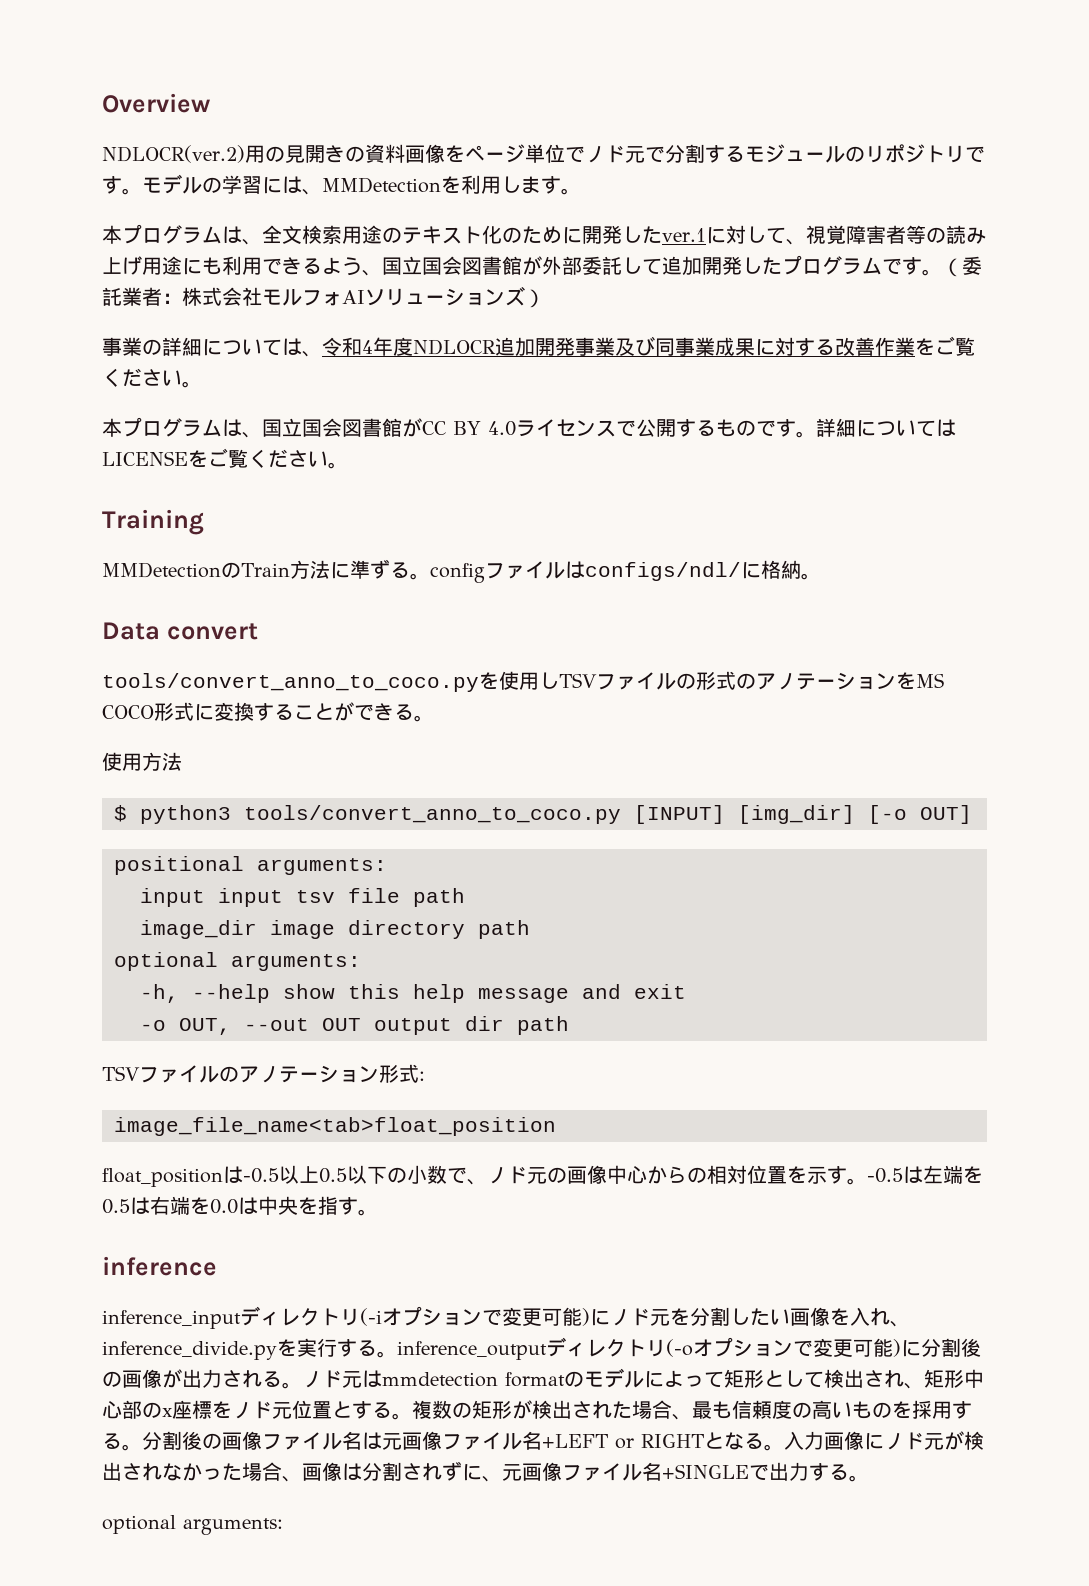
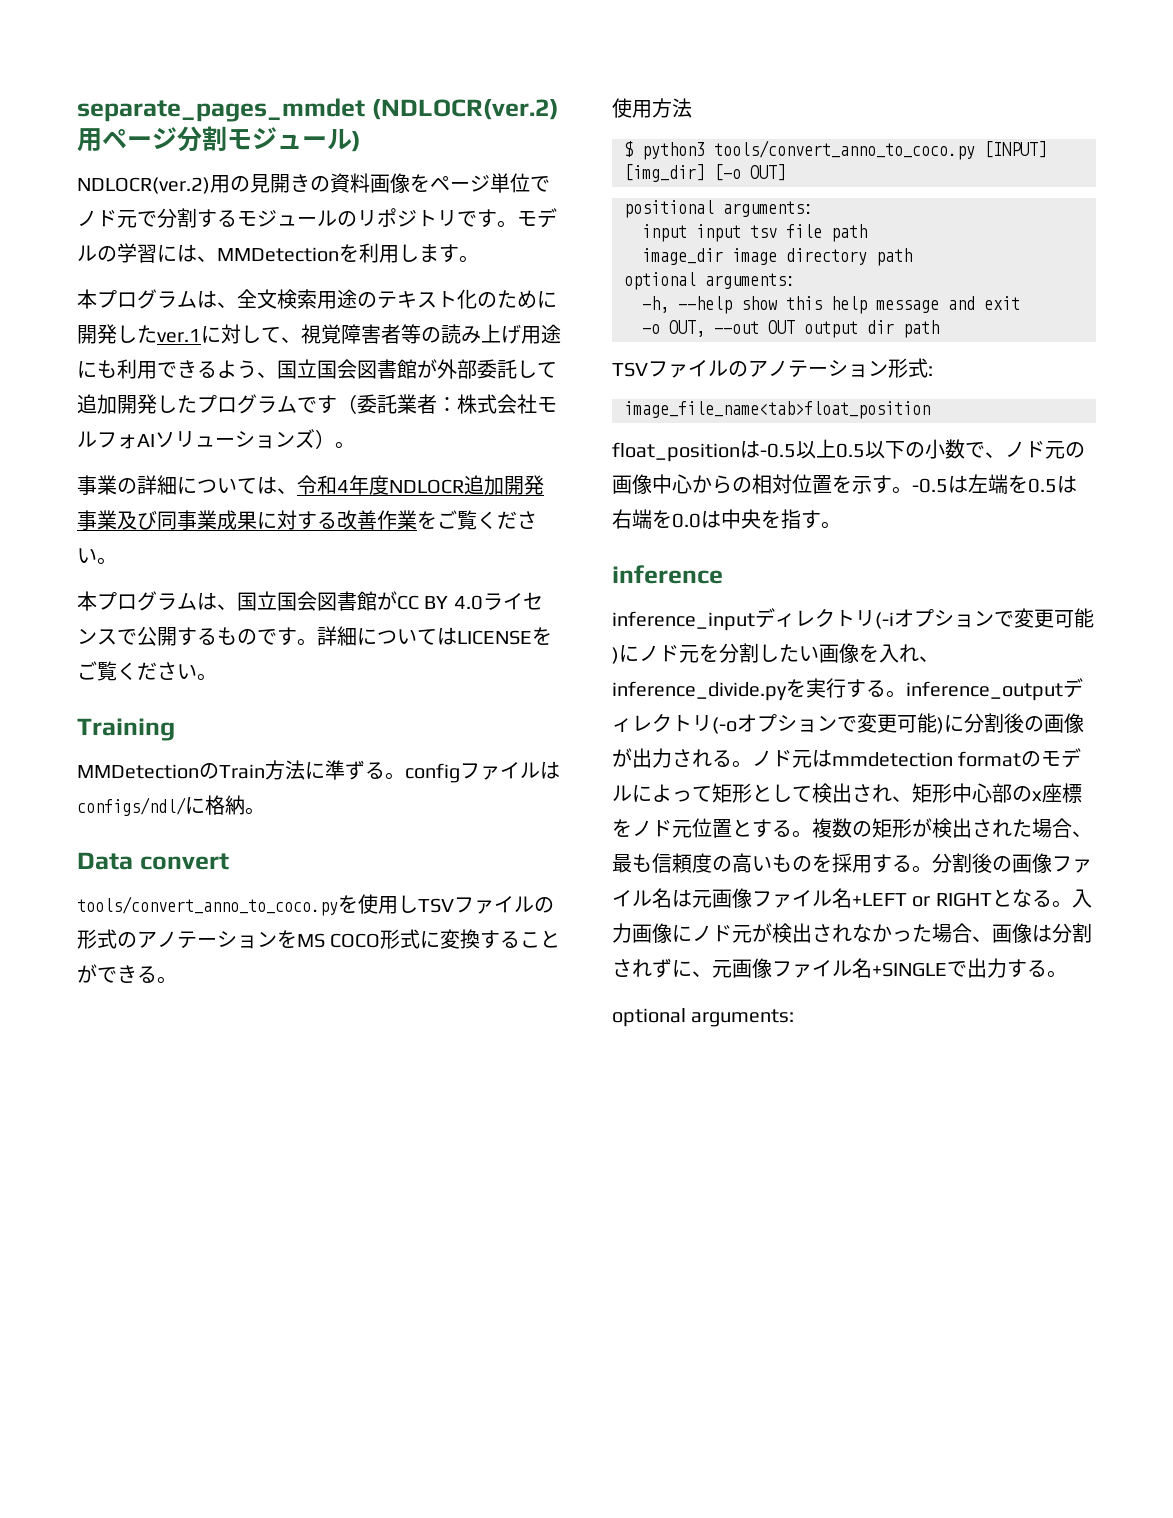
[102,93,210,113] Overview -> [77,98,559,122] [77,126,361,152] separate_pages_mmdet (NDLOCR(ver.2)用ページ分割モジュール)
[922,269,942,276] 。 -> (337, 404) none
(545, 298) none -> [335,441,355,449] 。

